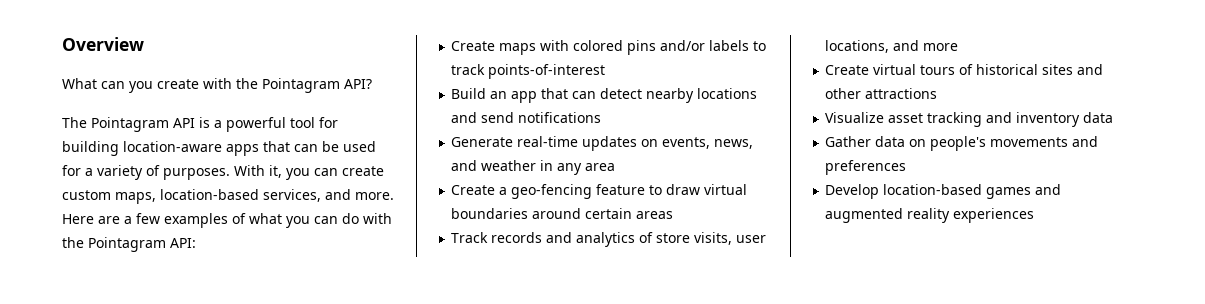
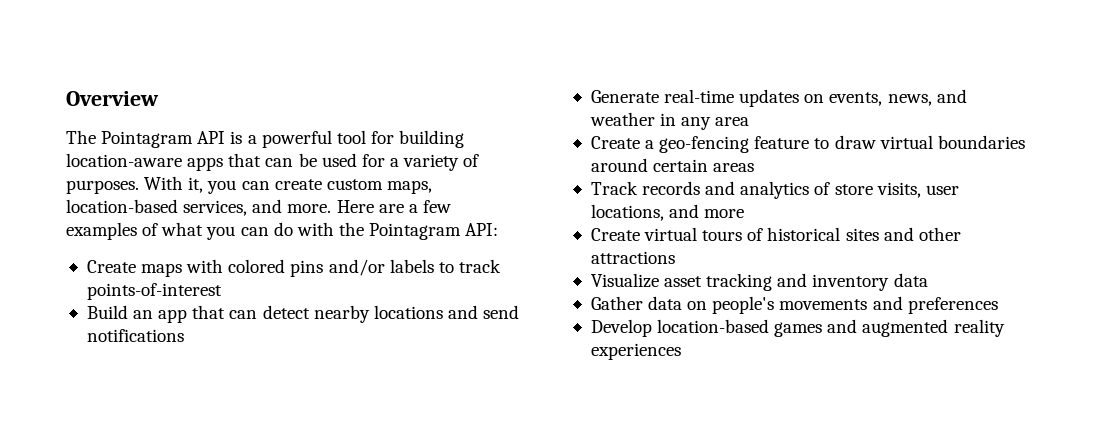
[62,78,372,93] // What can you create with the Pointagram API? -> (159, 98) none

